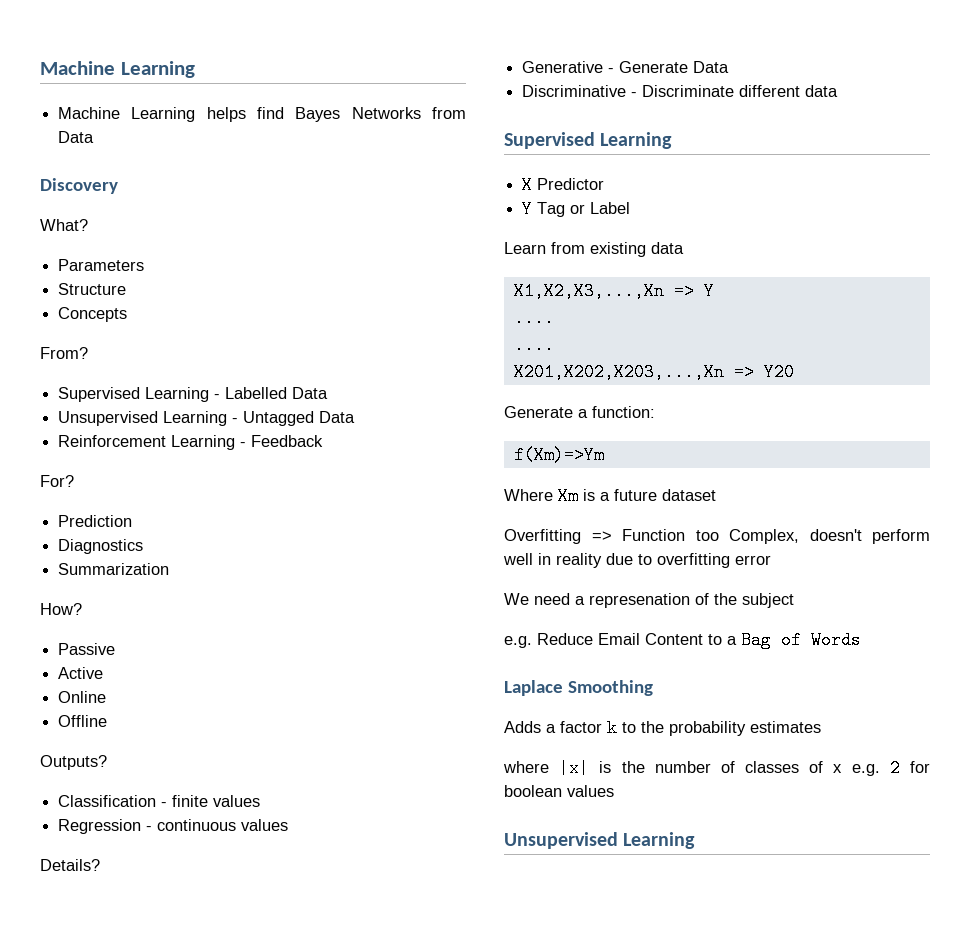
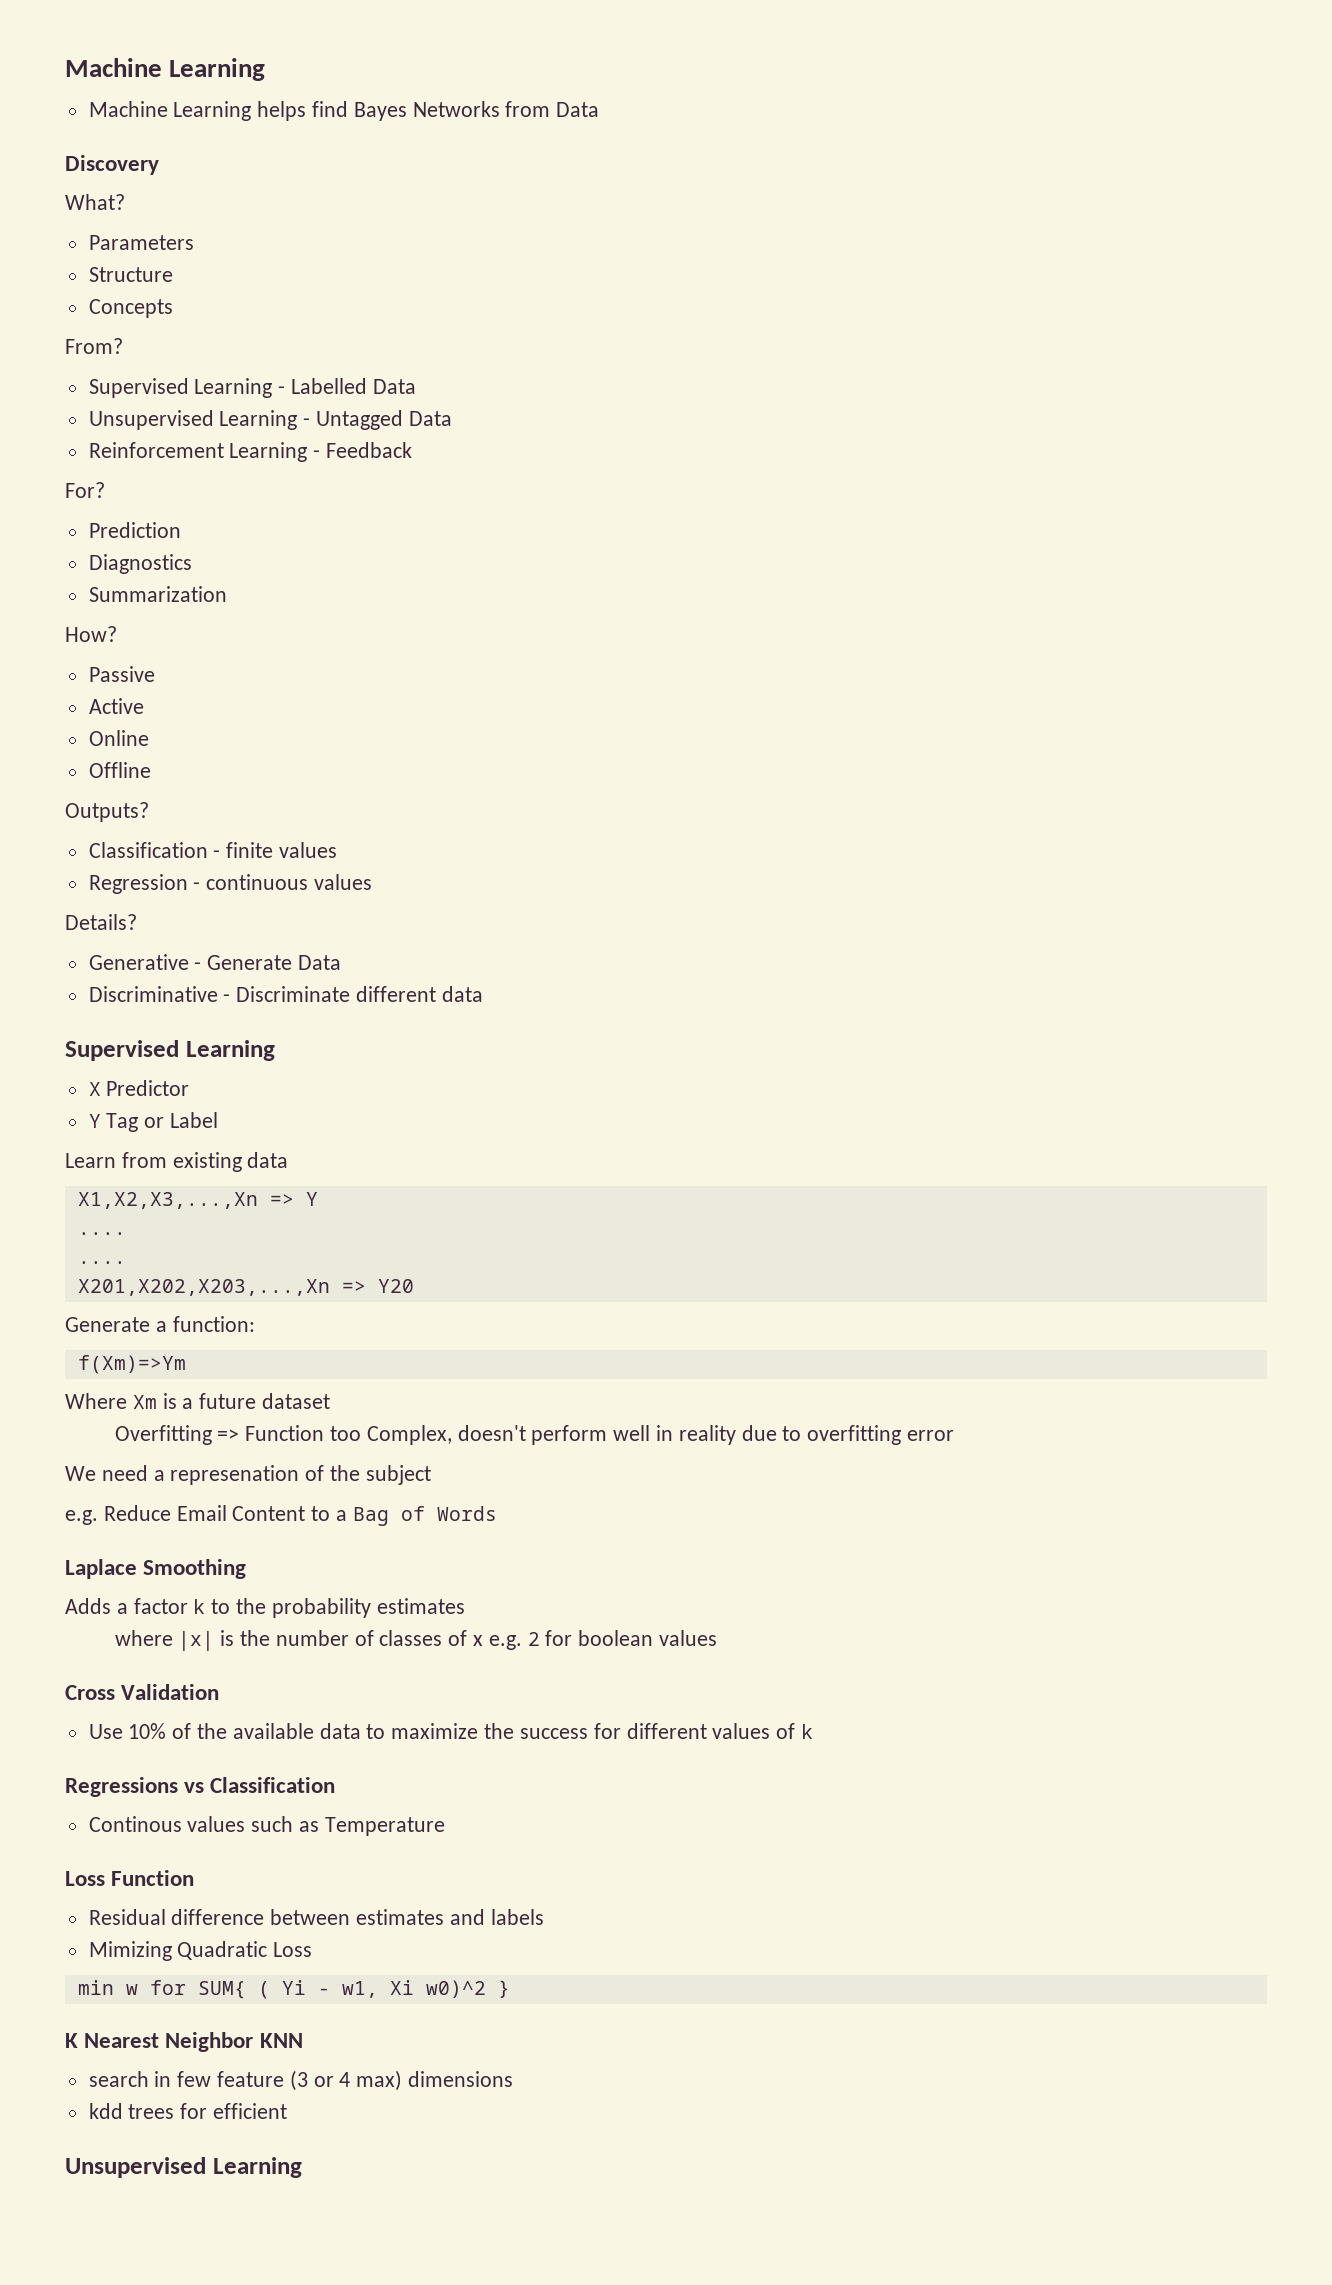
(614, 791) none -> [65,1684,220,1700] [88,1723,813,1739] [65,1777,336,1797] [88,1816,445,1836] [65,1870,195,1886] [88,1909,544,1925] [88,1941,313,1961] [77,1980,510,1999] [65,2032,303,2052] [88,2070,514,2091] [88,2103,288,2119] // Cross Validation // Use 10% of the available data to maximize the success for different values of k // Regressions vs Classification // Continous values such as Temperature // Loss Function // Residual difference between estimates and labels // Mimizing Quadratic Loss // min w for SUM{ ( Yi - w1, Xi w0)^2 } // K Nearest Neighbor KNN // search in few feature (3 or 4 max) dimensions // kdd trees for efficient

